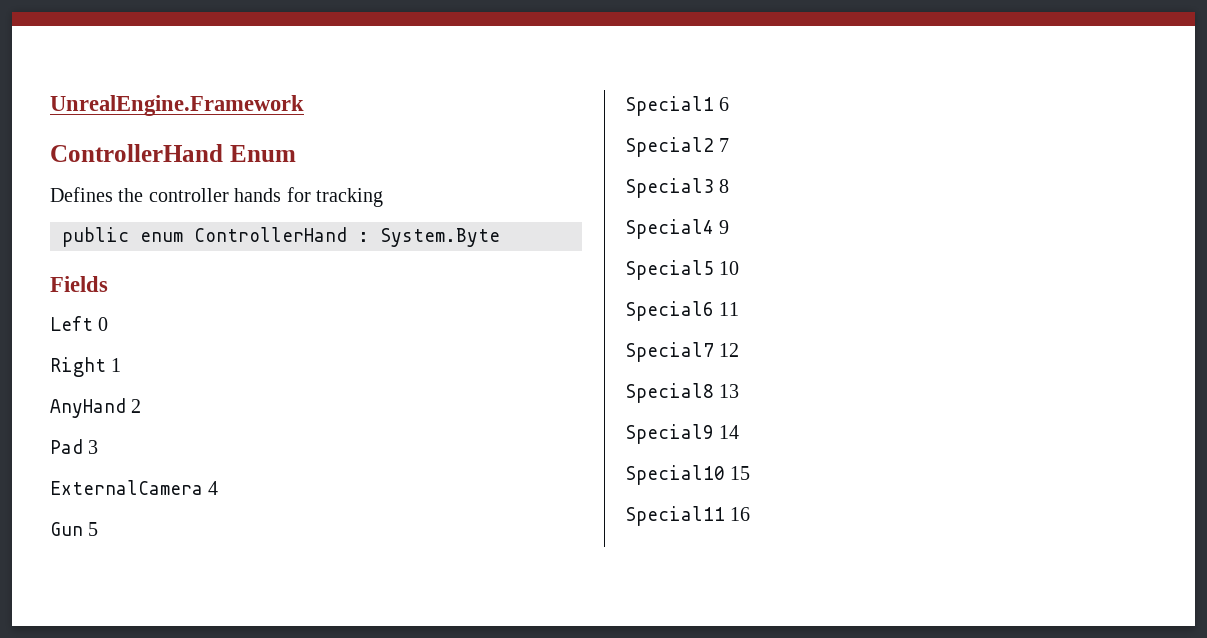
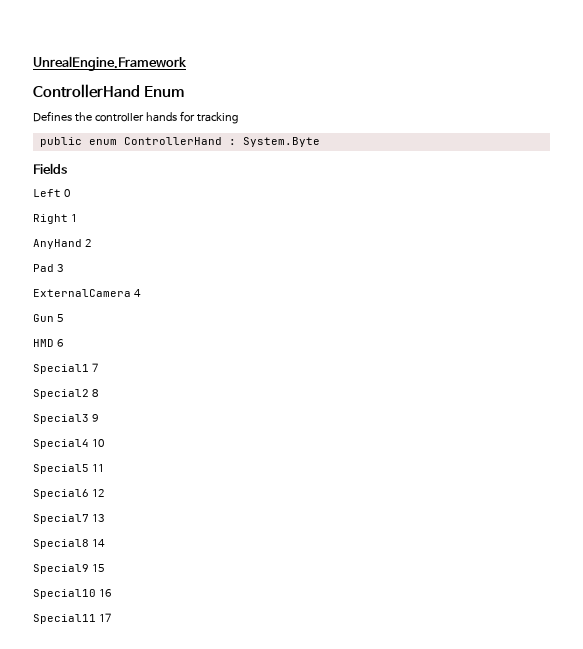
[625,96,714,116] Special1 -> [33,339,54,347] HMD
[625,137,714,157] Special2 -> [33,364,89,374] Special1
[625,178,714,198] Special3 -> [33,389,89,399] Special2
[625,219,714,239] Special4 -> [33,414,89,424] Special3
[625,260,714,280] Special5 -> [33,439,89,449] Special4
[625,301,714,321] Special6 -> [33,464,89,474] Special5
[625,342,714,362] Special7 -> [33,489,89,499] Special6
[625,383,714,403] Special8 -> [33,514,89,524] Special7
[625,424,714,444] Special9 -> [33,539,89,549] Special8
[625,465,725,485] Special10 -> [33,564,89,574] Special9
(751, 473) none -> [33,589,111,599] // Special10 16
[730,507,751,521] 16 -> [98,613,111,622] 17

